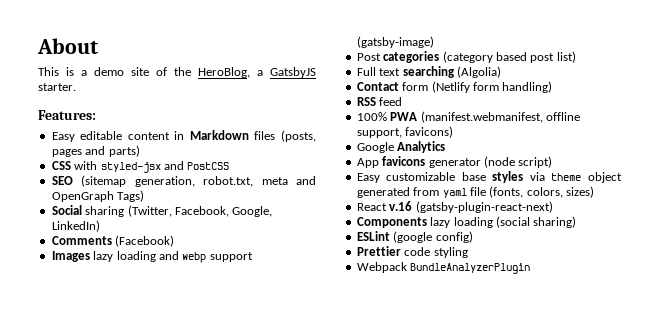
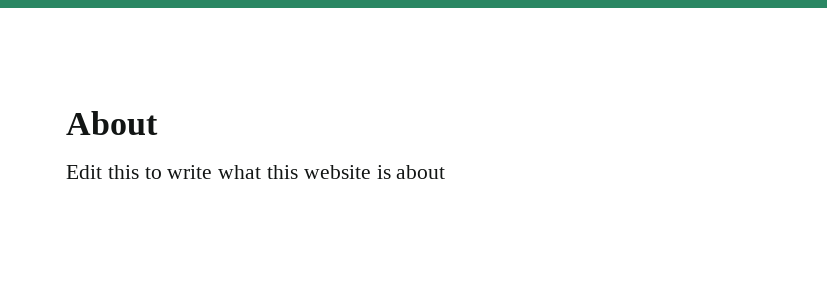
[38,67,316,78] [38,83,76,91] [38,110,96,120] [51,130,316,142] [51,145,140,157] [51,161,230,173] [51,175,316,187] [51,190,145,202] [51,205,273,217] [51,220,100,232] [51,235,175,247] [51,251,253,263] [356,36,434,48] [356,51,576,63] [356,66,501,78] [356,81,553,93] [356,97,403,106] [356,111,580,123] [356,126,454,138] [356,141,446,153] [356,156,553,168] [356,171,622,183] [356,186,594,198] [356,201,553,213] [356,216,577,228] [356,231,473,243] [356,246,468,258] [356,262,531,274] This is a demo site of the HeroBlog, a GatsbyJS starter. // Features: // Easy editable content in Markdown files (posts, pages and parts) // CSS with styled-jsx and PostCSS // SEO (sitemap generation, robot.txt, meta and OpenGraph Tags) // Social sharing (Twitter, Facebook, Google, LinkedIn) // Comments (Facebook) // Images lazy loading and webp support (gatsby-image) // Post categories (category based post list) // Full text searching (Algolia) // Contact form (Netlify form handling) // RSS feed // 100% PWA (manifest.webmanifest, offline support, favicons) // Google Analytics // App favicons generator (node script) // Easy customizable base styles via theme object generated from yaml file (fonts, colors, sizes) // React v.16 (gatsby-plugin-react-next) // Components lazy loading (social sharing) // ESLint (google config) // Prettier code styling // Webpack BundleAnalyzerPlugin -> [66,165,446,179] Edit this to write what this website is about

